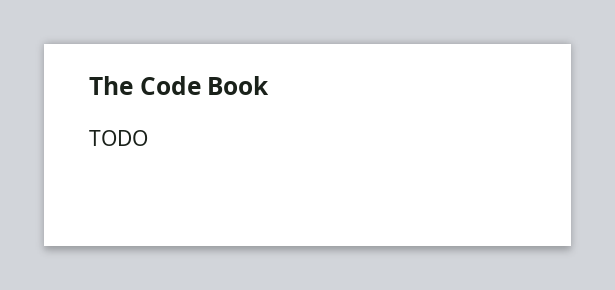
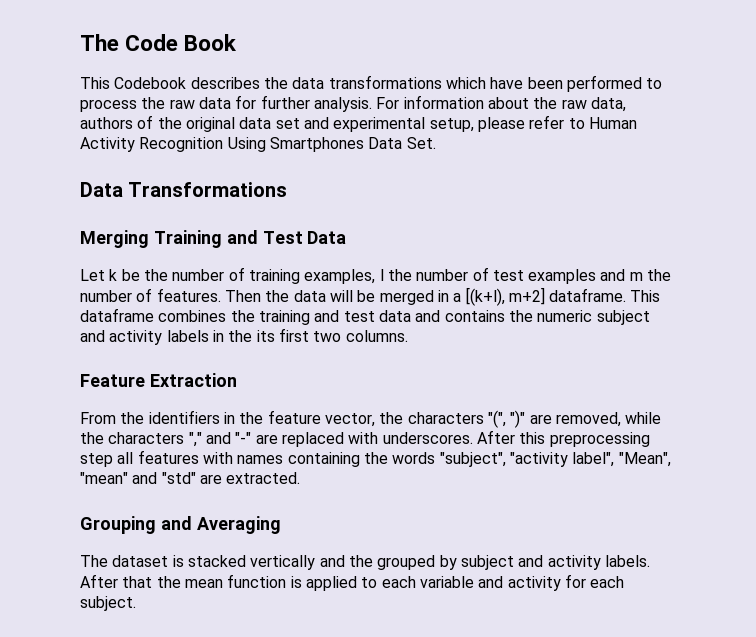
[89,130,148,146] TODO -> [80,75,663,92] [80,95,626,112] [80,115,637,132] [80,137,436,152] [80,182,288,197] [80,230,347,248] [80,267,672,284] [80,287,661,306] [80,308,650,325] [80,328,408,345] [80,373,237,387] [80,410,662,428] [80,430,650,447] [80,450,671,467] [80,472,301,484] [80,516,281,534] [80,555,650,570] [80,574,625,591] [80,596,136,611] This Codebook describes the data transformations which have been performed to process the raw data for further analysis. For information about the raw data, authors of the original data set and experimental setup, please refer to Human Activity Recognition Using Smartphones Data Set. // Data Transformations // Merging Training and Test Data // Let k be the number of training examples, l the number of test examples and m the number of features. Then the data will be merged in a [(k+l), m+2] dataframe. This dataframe combines the training and test data and contains the numeric subject and activity labels in the its first two columns. // Feature Extraction // From the identifiers in the feature vector, the characters "(", ")" are removed, while the characters "," and "-" are replaced with underscores. After this preprocessing step all features with names containing the words "subject", "activity label", "Mean", "mean" and "std" are extracted. // Grouping and Averaging // The dataset is stacked vertically and the grouped by subject and activity labels. After that the mean function is applied to each variable and activity for each subject.

